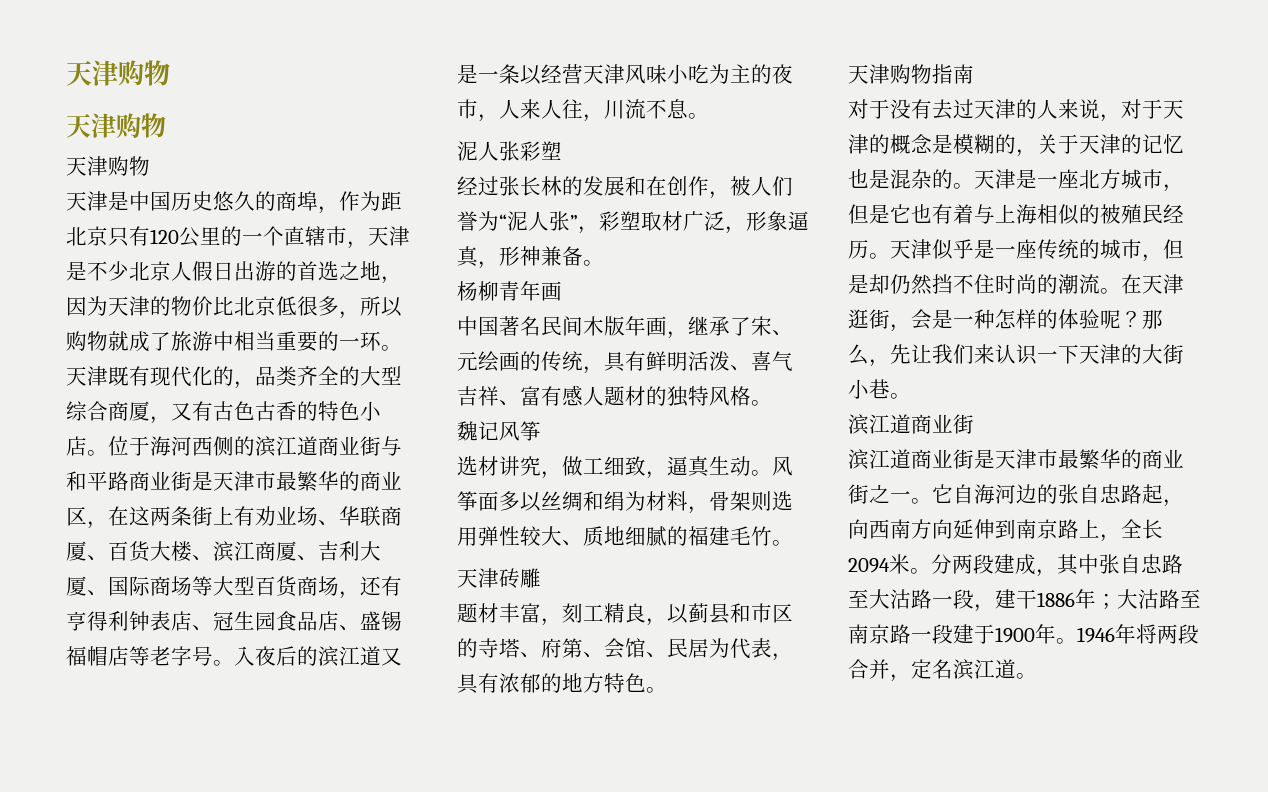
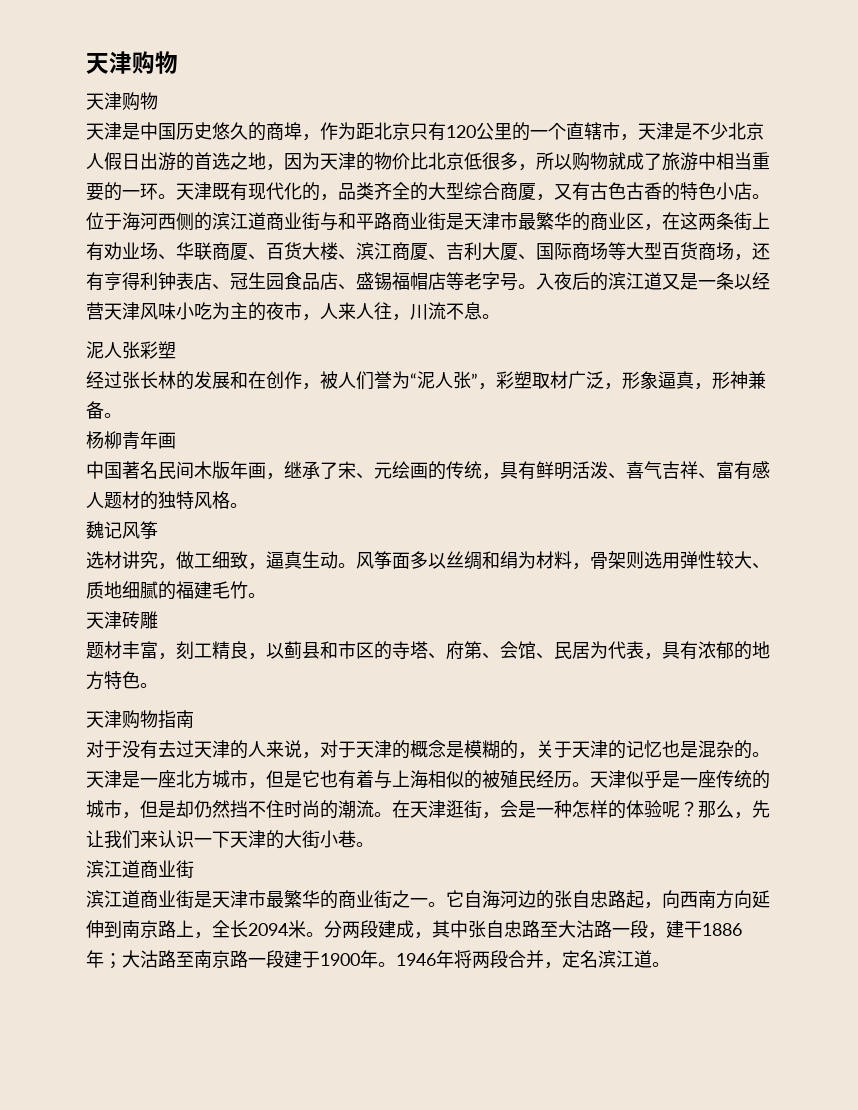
[66,60,170,86] [66,113,166,139] [66,156,150,176] 天津购物 // 天津购物 // 天津购物 -> [86,51,178,74] [86,92,158,111] 天津购物 // 天津购物

